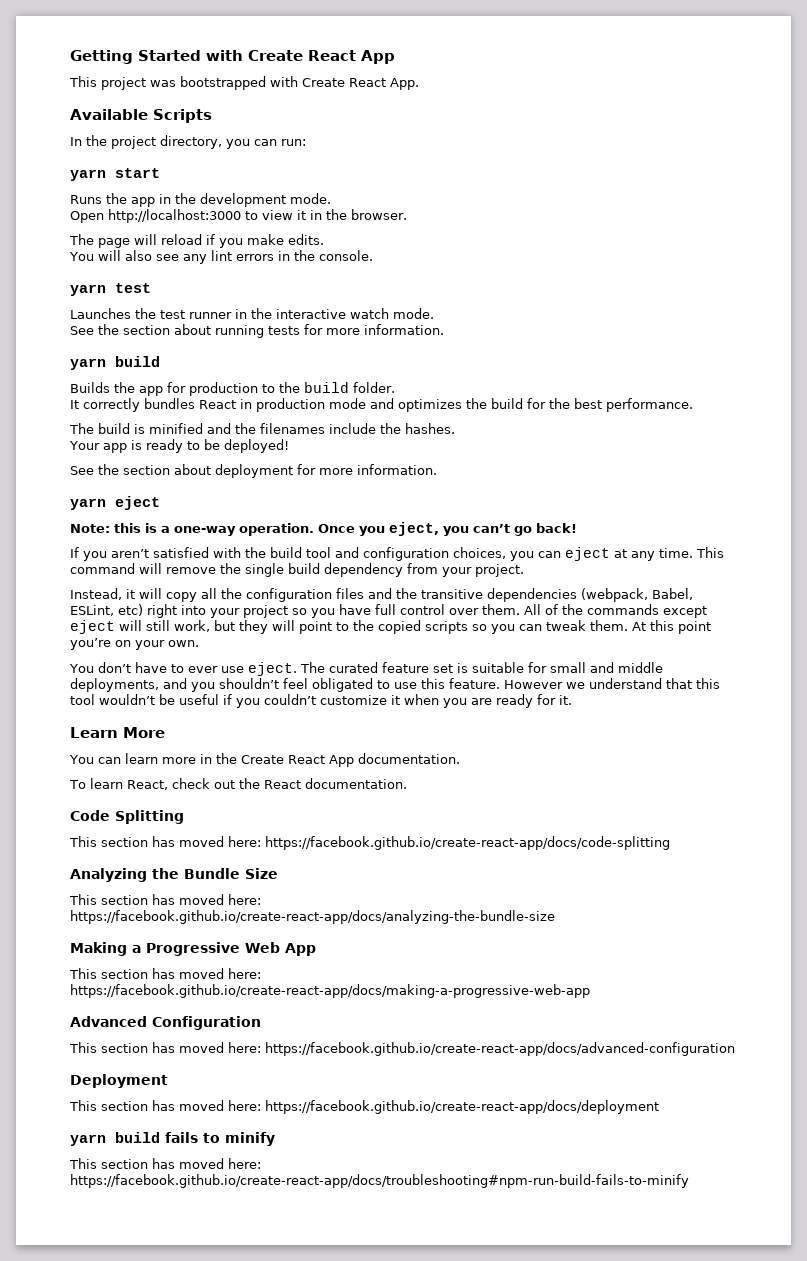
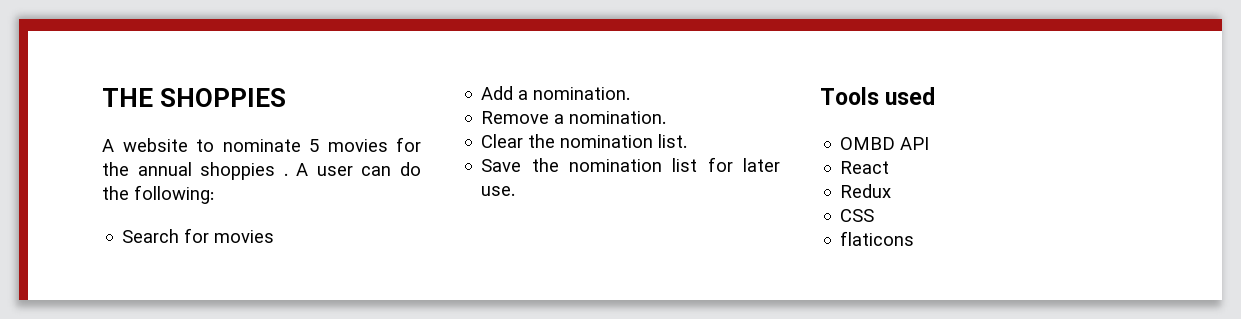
[70,50,395,64] [69,76,419,90] [70,109,212,123] [70,135,306,149] [70,168,160,181] [70,193,331,207] [70,209,407,223] [69,234,324,248] [69,250,373,264] [70,283,151,296] [70,308,434,319] [70,324,444,338] [70,356,160,370] [70,382,395,396] [70,398,693,412] [69,423,455,434] [69,439,289,453] [70,464,437,478] [70,496,160,510] [70,522,577,536] [70,547,724,561] [70,563,524,577] [70,588,693,602] [70,604,707,618] [70,620,711,634] [70,638,199,650] [69,662,663,676] [70,678,720,692] [70,694,572,708] [70,727,165,738] [69,753,460,767] [69,778,407,790] [70,810,184,824] [69,836,670,850] [70,868,278,882] [69,894,261,905] [70,910,555,924] [70,942,316,956] [69,968,261,979] [70,984,590,998] [70,1016,261,1030] [69,1042,735,1056] [70,1074,168,1088] [69,1100,659,1114] [70,1132,275,1146] [69,1158,261,1169] [70,1174,689,1188] Getting Started with Create React App // This project was bootstrapped with Create React App. // Available Scripts // In the project directory, you can run: // yarn start // Runs the app in the development mode. // Open http://localhost:3000 to view it in the browser. // The page will reload if you make edits. // You will also see any lint errors in the console. // yarn test // Launches the test runner in the interactive watch mode. // See the section about running tests for more information. // yarn build // Builds the app for production to the build folder. // It correctly bundles React in production mode and optimizes the build for the best performance. // The build is minified and the filenames include the hashes. // Your app is ready to be deployed! // See the section about deployment for more information. // yarn eject // Note: this is a one-way operation. Once you eject, you can’t go back! // If you aren’t satisfied with the build tool and configuration choices, you can eject at any time. This command will remove the single build dependency from your project. // Instead, it will copy all the configuration files and the transitive dependencies (webpack, Babel, ESLint, etc) right into your project so you have full control over them. All of the commands except eject will still work, but they will point to the copied scripts so you can tweak them. At this point you’re on your own. // You don’t have to ever use eject. The curated feature set is suitable for small and middle deployments, and you shouldn’t feel obligated to use this feature. However we understand that this tool wouldn’t be useful if you couldn’t customize it when you are ready for it. // Learn More // You can learn more in the Create React App documentation. // To learn React, check out the React documentation. // Code Splitting // This section has moved here: https://facebook.github.io/create-react-app/docs/code-splitting // Analyzing the Bundle Size // This section has moved here: https://facebook.github.io/create-react-app/docs/analyzing-the-bundle-size // Making a Progressive Web App // This section has moved here: https://facebook.github.io/create-react-app/docs/making-a-progressive-web-app // Advanced Configuration // This section has moved here: https://facebook.github.io/create-react-app/docs/advanced-configuration // Deployment // This section has moved here: https://facebook.github.io/create-react-app/docs/deployment // yarn build fails to minify // This section has moved here: https://facebook.github.io/create-react-app/docs/troubleshooting#npm-run-build-fails-to-minify -> [102,88,287,107] [102,137,421,152] [102,162,421,180] [102,185,214,204] [122,228,275,243] [481,86,631,100] [481,111,667,124] [481,134,688,148] [481,157,780,172] [481,186,516,196] [820,87,936,105] [840,137,930,150] [840,161,890,174] [840,184,892,198] [840,209,875,222] [840,231,915,246] THE SHOPPIES // A website to nominate 5 movies for the annual shoppies . A user can do the following: // Search for movies // Add a nomination. // Remove a nomination. // Clear the nomination list. // Save the nomination list for later use. // Tools used // OMBD API // React // Redux // CSS // flaticons

